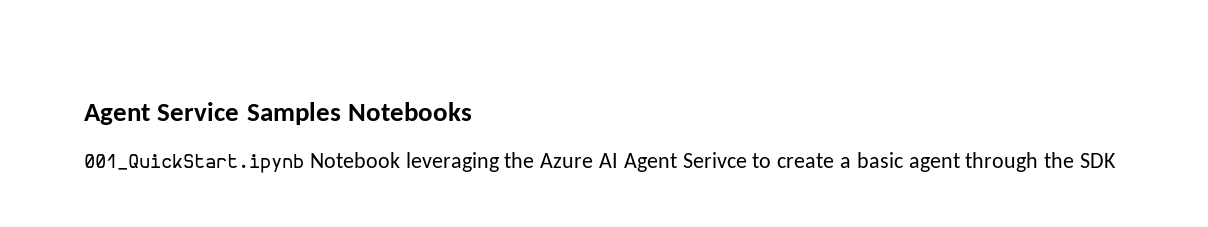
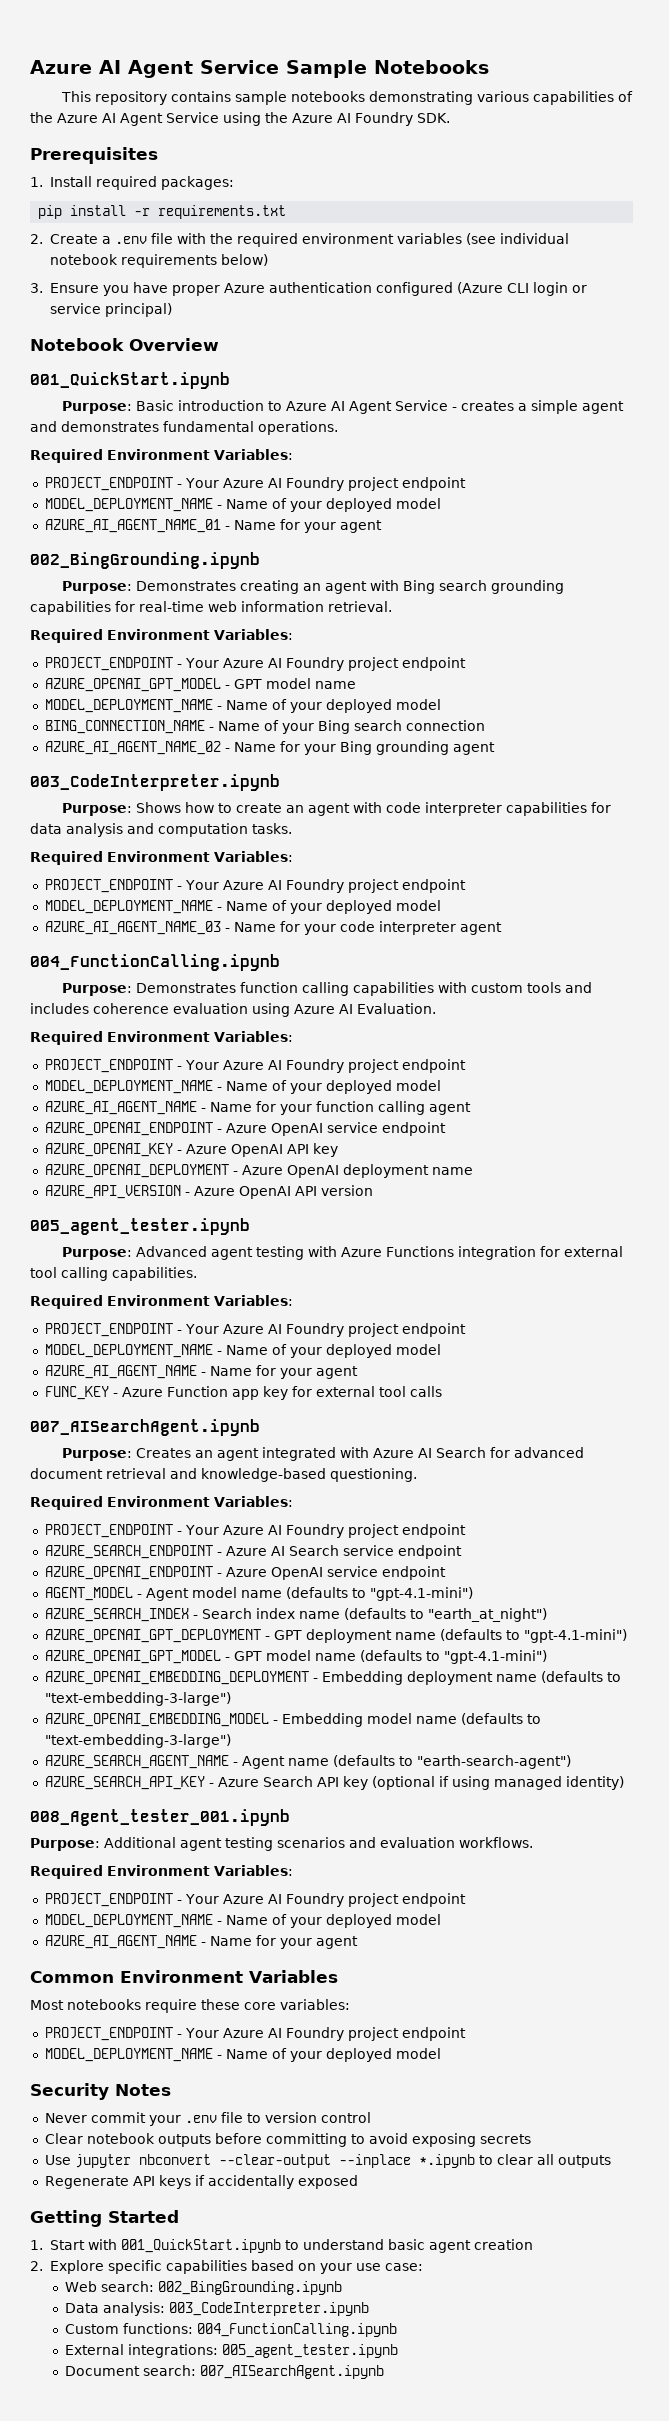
[84,102,341,125] Agent Service Samples -> [30,60,367,78] Azure AI Agent Service Sample
[84,152,1117,173] 001_QuickStart.ipynb Notebook leveraging the Azure AI Agent Serivce to create a basic agent through the SDK -> [60,91,633,105] [30,112,450,126] [30,147,158,164] [30,176,234,190] [38,205,287,219] [30,233,569,247] [49,254,268,268] [30,282,587,296] [49,303,172,317] [30,338,219,351] [30,372,230,389] [61,400,624,414] [30,421,338,435] [30,449,293,463] [44,477,466,491] [44,498,441,512] [44,519,382,533] [30,552,260,569] [61,580,564,594] [30,601,392,615] [30,629,293,643] [44,657,466,671] [44,678,356,692] [44,699,441,713] [44,720,485,734] [44,741,495,755] [30,774,280,791] [61,802,611,816] [30,823,292,837] [30,851,293,865] [44,879,466,893] [44,900,441,914] [44,921,502,935] [30,954,280,971] [61,982,592,996] [30,1003,436,1017] [30,1031,293,1045] [44,1059,466,1073] [44,1080,441,1094] [44,1101,471,1115] [44,1122,446,1136] [44,1143,338,1157] [44,1164,473,1178] [44,1185,373,1199] [30,1218,250,1235] [61,1246,623,1260] [30,1267,197,1281] [30,1295,293,1309] [44,1323,466,1337] [44,1344,441,1358] [44,1365,358,1379] [44,1386,442,1400] [30,1419,260,1436] [61,1447,584,1461] [30,1468,417,1482] [30,1496,293,1510] [44,1524,466,1538] [44,1545,462,1559] [44,1566,446,1580] [44,1587,473,1601] [44,1608,547,1622] [44,1629,627,1643] [44,1650,547,1664] [44,1671,621,1685] [44,1692,231,1706] [44,1713,541,1727] [44,1734,231,1748] [44,1755,571,1769] [44,1776,624,1790] [30,1809,290,1826] [30,1837,533,1851] [30,1865,293,1879] [44,1893,466,1907] [44,1914,441,1928] [44,1935,358,1949] [30,1970,338,1983] [30,1999,350,2013] [44,2027,466,2041] [44,2048,441,2062] [30,2083,171,2100] [44,2112,371,2126] [44,2133,531,2147] [44,2154,611,2168] [44,2175,358,2189] [30,2210,179,2227] [30,2239,533,2253] [30,2260,423,2274] [64,2281,342,2295] [64,2302,369,2316] [64,2323,397,2337] [64,2344,398,2358] [64,2365,384,2379] This repository contains sample notebooks demonstrating various capabilities of the Azure AI Agent Service using the Azure AI Foundry SDK. // Prerequisites // 1. Install required packages: // pip install -r requirements.txt // 2. Create a .env file with the required environment variables (see individual notebook requirements below) // 3. Ensure you have proper Azure authentication configured (Azure CLI login or service principal) // Notebook Overview // 001_QuickStart.ipynb // Purpose: Basic introduction to Azure AI Agent Service - creates a simple agent and demonstrates fundamental operations. // Required Environment Variables: // PROJECT_ENDPOINT - Your Azure AI Foundry project endpoint // MODEL_DEPLOYMENT_NAME - Name of your deployed model // AZURE_AI_AGENT_NAME_01 - Name for your agent // 002_BingGrounding.ipynb // Purpose: Demonstrates creating an agent with Bing search grounding capabilities for real-time web information retrieval. // Required Environment Variables: // PROJECT_ENDPOINT - Your Azure AI Foundry project endpoint // AZURE_OPENAI_GPT_MODEL - GPT model name // MODEL_DEPLOYMENT_NAME - Name of your deployed model // BING_CONNECTION_NAME - Name of your Bing search connection // AZURE_AI_AGENT_NAME_02 - Name for your Bing grounding agent // 003_CodeInterpreter.ipynb // Purpose: Shows how to create an agent with code interpreter capabilities for data analysis and computation tasks. // Required Environment Variables: // PROJECT_ENDPOINT - Your Azure AI Foundry project endpoint // MODEL_DEPLOYMENT_NAME - Name of your deployed model // AZURE_AI_AGENT_NAME_03 - Name for your code interpreter agent // 004_FunctionCalling.ipynb // Purpose: Demonstrates function calling capabilities with custom tools and includes coherence evaluation using Azure AI Evaluation. // Required Environment Variables: // PROJECT_ENDPOINT - Your Azure AI Foundry project endpoint // MODEL_DEPLOYMENT_NAME - Name of your deployed model // AZURE_AI_AGENT_NAME - Name for your function calling agent // AZURE_OPENAI_ENDPOINT - Azure OpenAI service endpoint // AZURE_OPENAI_KEY - Azure OpenAI API key // AZURE_OPENAI_DEPLOYMENT - Azure OpenAI deployment name // AZURE_API_VERSION - Azure OpenAI API version // 005_agent_tester.ipynb // Purpose: Advanced agent testing with Azure Functions integration for external tool calling capabilities. // Required Environment Variables: // PROJECT_ENDPOINT - Your Azure AI Foundry project endpoint // MODEL_DEPLOYMENT_NAME - Name of your deployed model // AZURE_AI_AGENT_NAME - Name for your agent // FUNC_KEY - Azure Function app key for external tool calls // 007_AISearchAgent.ipynb // Purpose: Creates an agent integrated with Azure AI Search for advanced document retrieval and knowledge-based questioning. // Required Environment Variables: // PROJECT_ENDPOINT - Your Azure AI Foundry project endpoint // AZURE_SEARCH_ENDPOINT - Azure AI Search service endpoint // AZURE_OPENAI_ENDPOINT - Azure OpenAI service endpoint // AGENT_MODEL - Agent model name (defaults to "gpt-4.1-mini") // AZURE_SEARCH_INDEX - Search index name (defaults to "earth_at_night") // AZURE_OPENAI_GPT_DEPLOYMENT - GPT deployment name (defaults to "gpt-4.1-mini") // AZURE_OPENAI_GPT_MODEL - GPT model name (defaults to "gpt-4.1-mini") // AZURE_OPENAI_EMBEDDING_DEPLOYMENT - Embedding deployment name (defaults to "text-embedding-3-large") // AZURE_OPENAI_EMBEDDING_MODEL - Embedding model name (defaults to "text-embedding-3-large") // AZURE_SEARCH_AGENT_NAME - Agent name (defaults to "earth-search-agent") // AZURE_SEARCH_API_KEY - Azure Search API key (optional if using managed identity) // 008_Agent_tester_001.ipynb // Purpose: Additional agent testing scenarios and evaluation workflows. // Required Environment Variables: // PROJECT_ENDPOINT - Your Azure AI Foundry project endpoint // MODEL_DEPLOYMENT_NAME - Name of your deployed model // AZURE_AI_AGENT_NAME - Name for your agent // Common Environment Variables // Most notebooks require these core variables: // PROJECT_ENDPOINT - Your Azure AI Foundry project endpoint // MODEL_DEPLOYMENT_NAME - Name of your deployed model // Security Notes // Never commit your .env file to version control // Clear notebook outputs before committing to avoid exposing secrets // Use jupyter nbconvert --clear-output --inplace *.ipynb to clear all outputs // Regenerate API keys if accidentally exposed // Getting Started // 1. Start with 001_QuickStart.ipynb to understand basic agent creation // 2. Explore specific capabilities based on your use case: // Web search: 002_BingGrounding.ipynb // Data analysis: 003_CodeInterpreter.ipynb // Custom functions: 004_FunctionCalling.ipynb // External integrations: 005_agent_tester.ipynb // Document search: 007_AISearchAgent.ipynb

